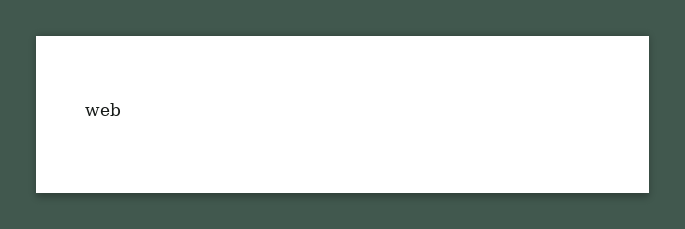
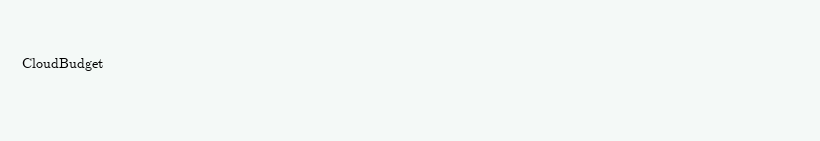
[85,103,121,116] web -> [22,58,103,71] CloudBudget

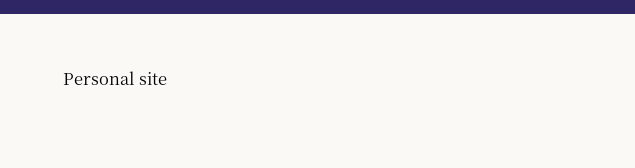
[22,58,103,71] CloudBudget -> [63,71,168,85] Personal site

